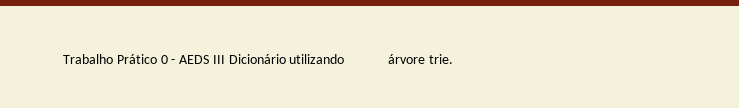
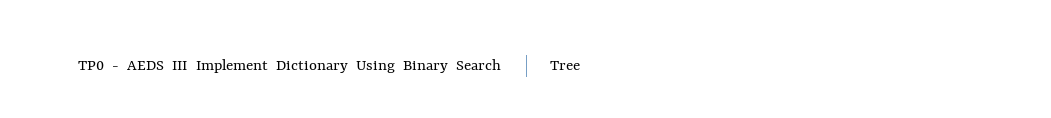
[63,54,453,64] Trabalho Prático 0 - AEDS III Dicionário utilizando árvore trie. -> [78,59,580,73] TP0 - AEDS III Implement Dictionary Using Binary Search Tree

